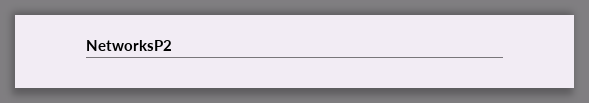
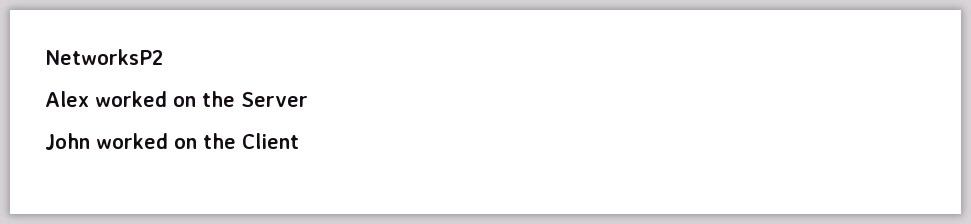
(172, 45) none -> [45,91,308,107] [45,133,299,150] // Alex worked on the Server // John worked on the Client

